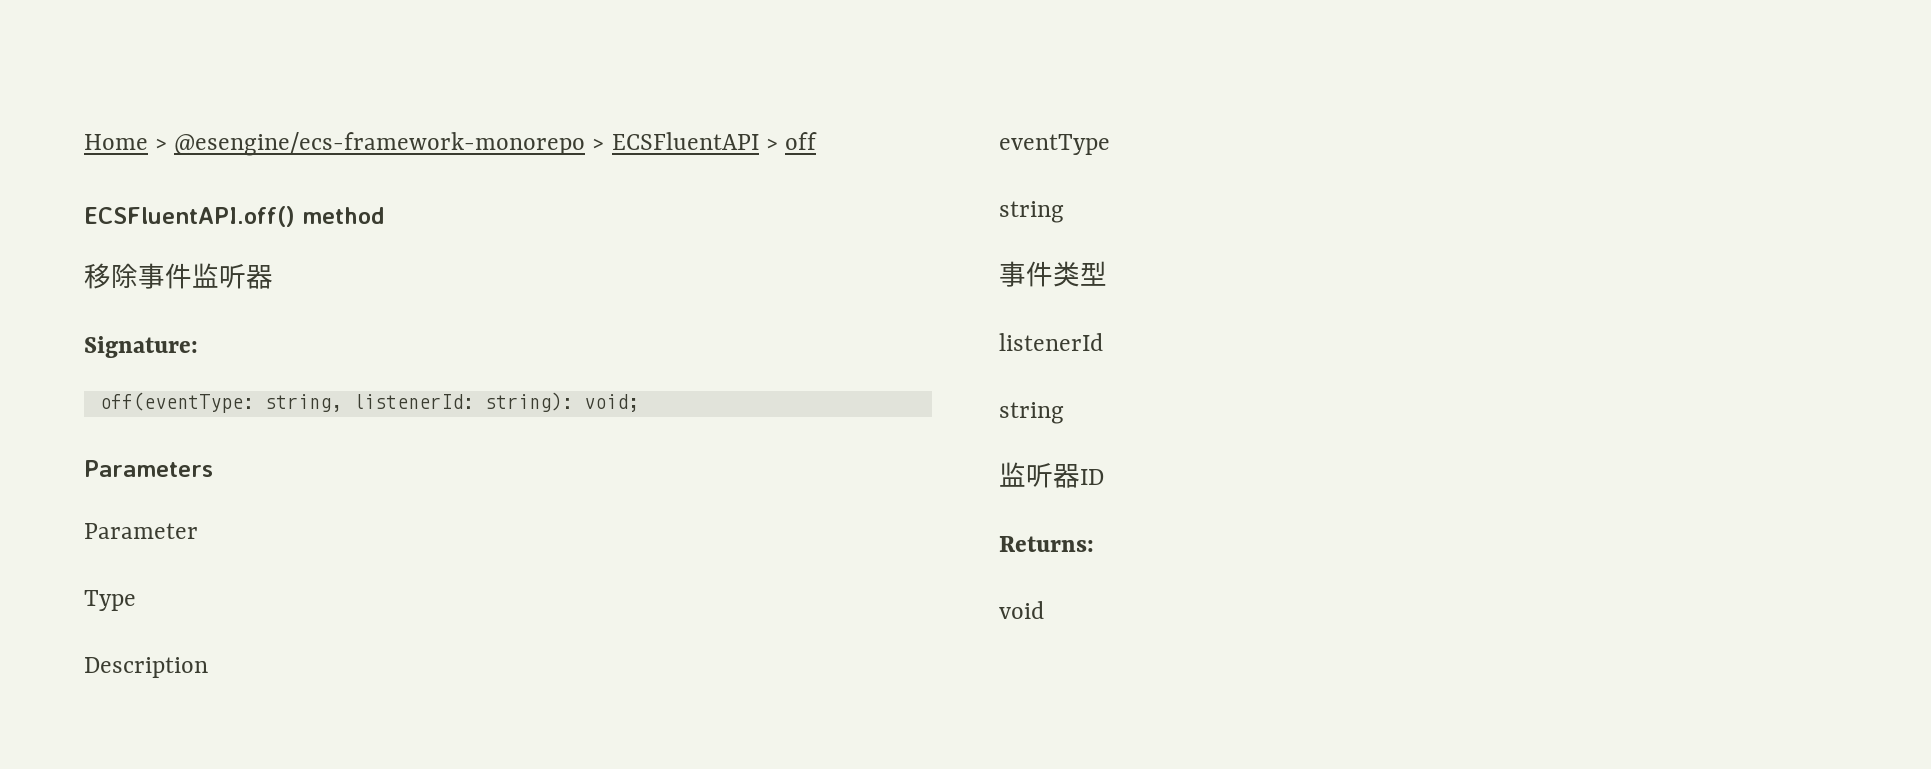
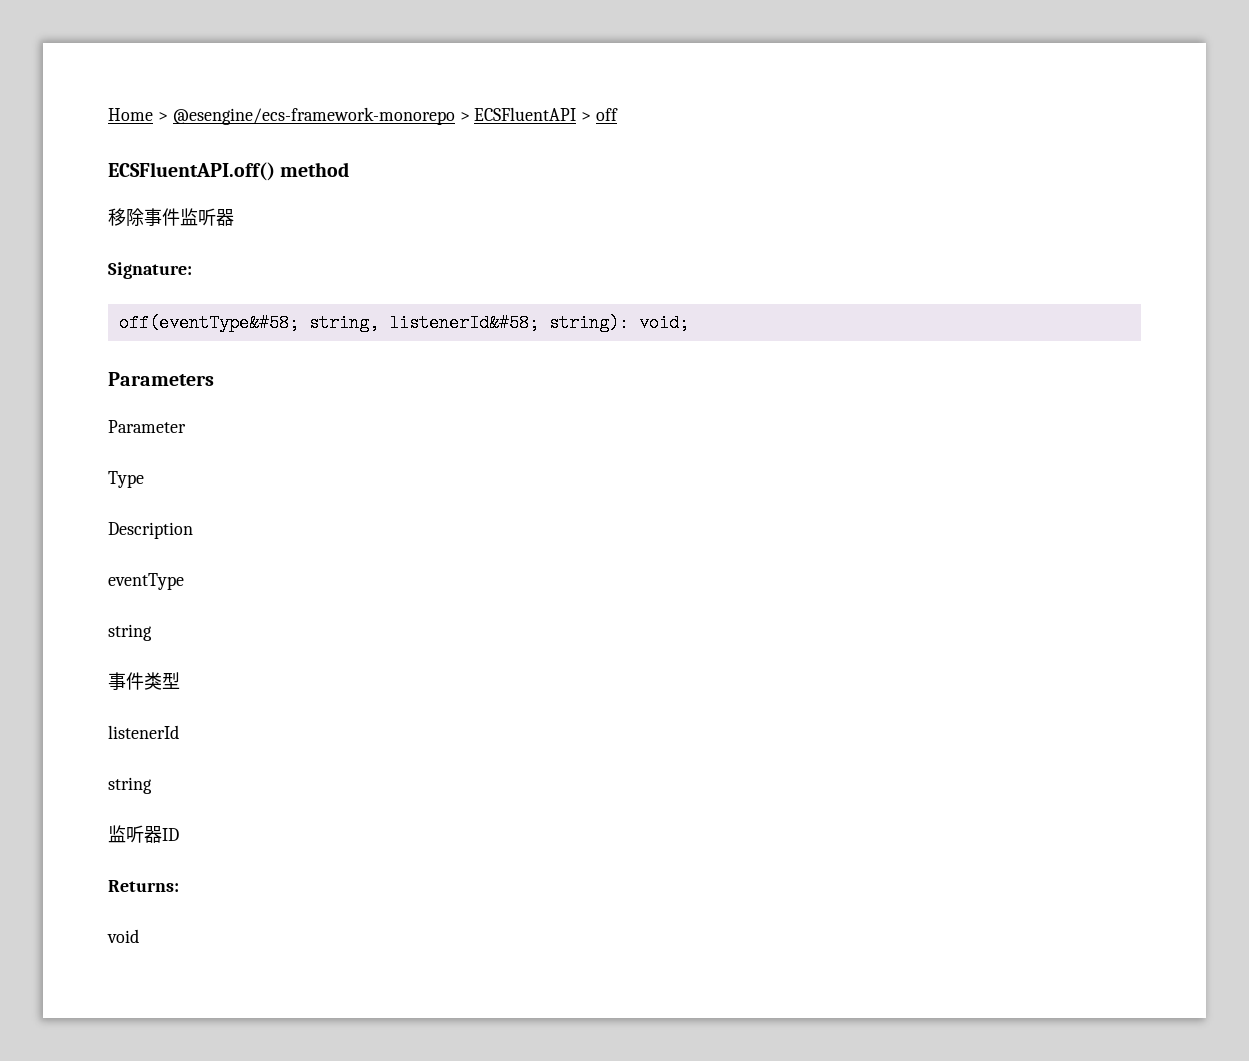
[99,392,474,413] off(eventType: string, listenerId: -> [118,314,539,332] off(eventType&#58; string, listenerId&#58;

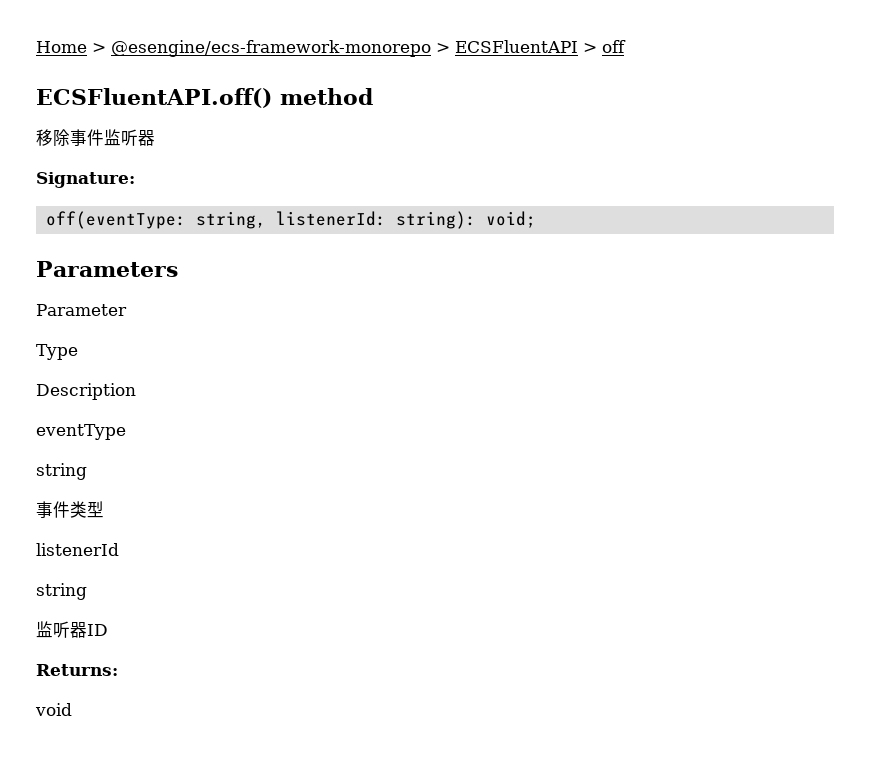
[118,314,539,332] off(eventType&#58; string, listenerId&#58; -> [45,211,386,229] off(eventType: string, listenerId:

